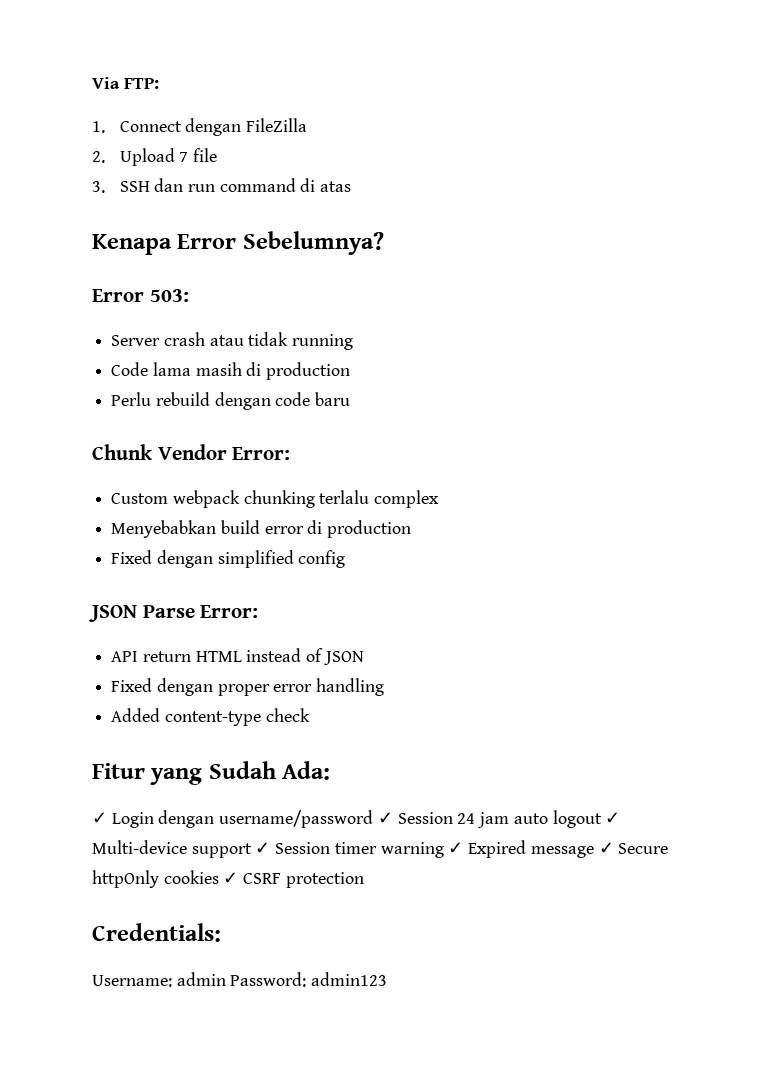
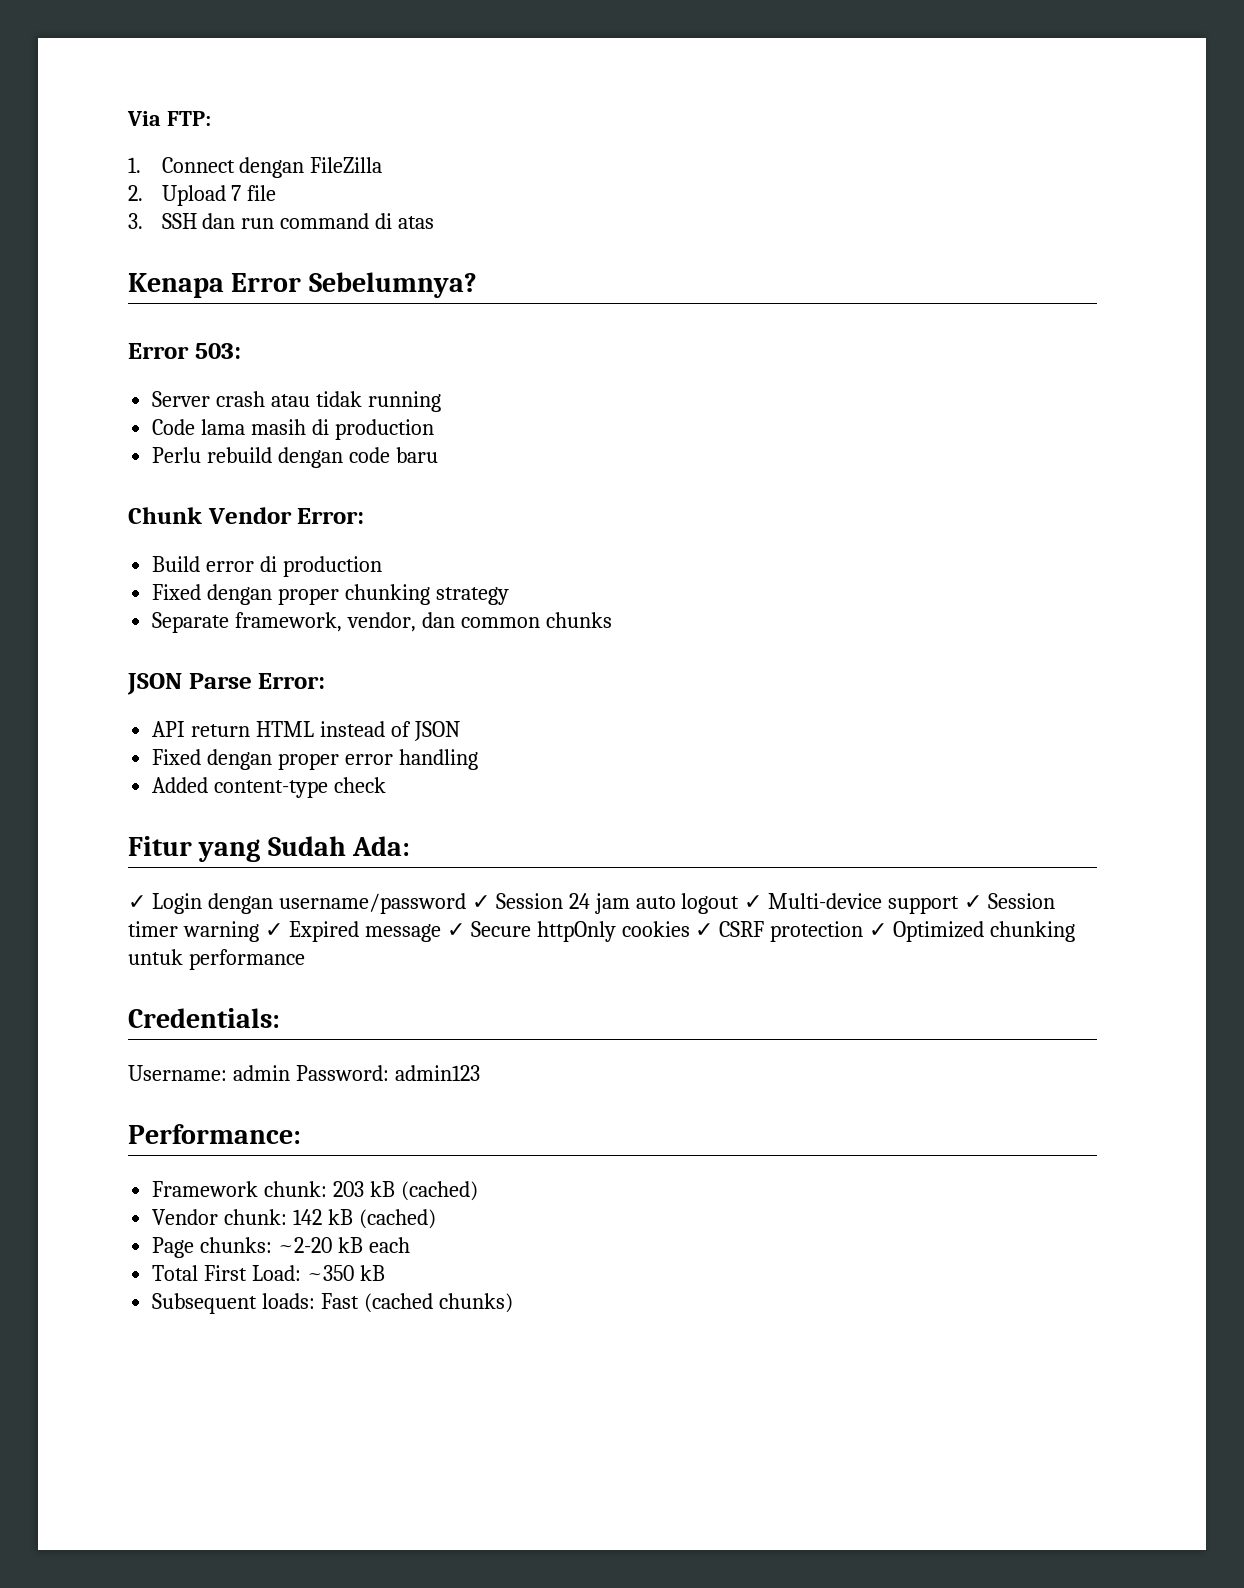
[111,490,440,508] [111,520,260,538] Custom webpack chunking terlalu complex // Menyebabkan build -> [152,556,201,572] Build
[217,550,346,568] simplified config -> [278,584,509,605] [152,612,612,633] proper chunking strategy // Separate framework, vendor, dan common chunks
(364, 880) none -> [869,921,1076,942] [128,949,305,970] ✓ Optimized chunking untuk performance
(388, 979) none -> [128,1124,301,1144] [152,1181,478,1201] [152,1209,436,1229] [152,1237,410,1258] [152,1265,385,1281] [152,1293,513,1314] // Performance: // Framework chunk: 203 kB (cached) // Vendor chunk: 142 kB (cached) // Page chunks: ~2-20 kB each // Total First Load: ~350 kB // Subsequent loads: Fast (cached chunks)

